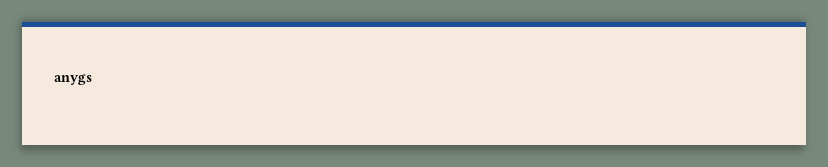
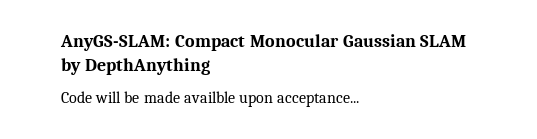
[54,74,92,85] anygs -> [60,34,467,51] [61,58,210,75] [61,91,360,107] AnyGS-SLAM: Compact Monocular Gaussian SLAM by DepthAnything // Code will be made availble upon acceptance...

